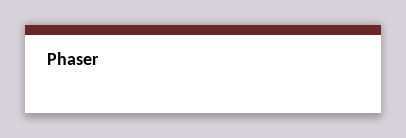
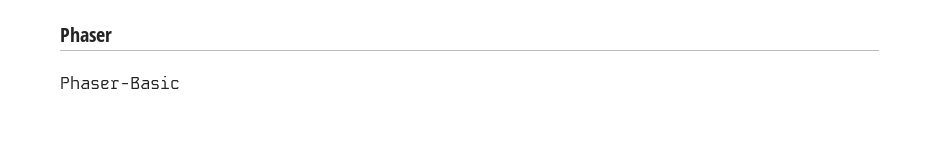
(99, 58) none -> [60,75,180,89] // Phaser-Basic

